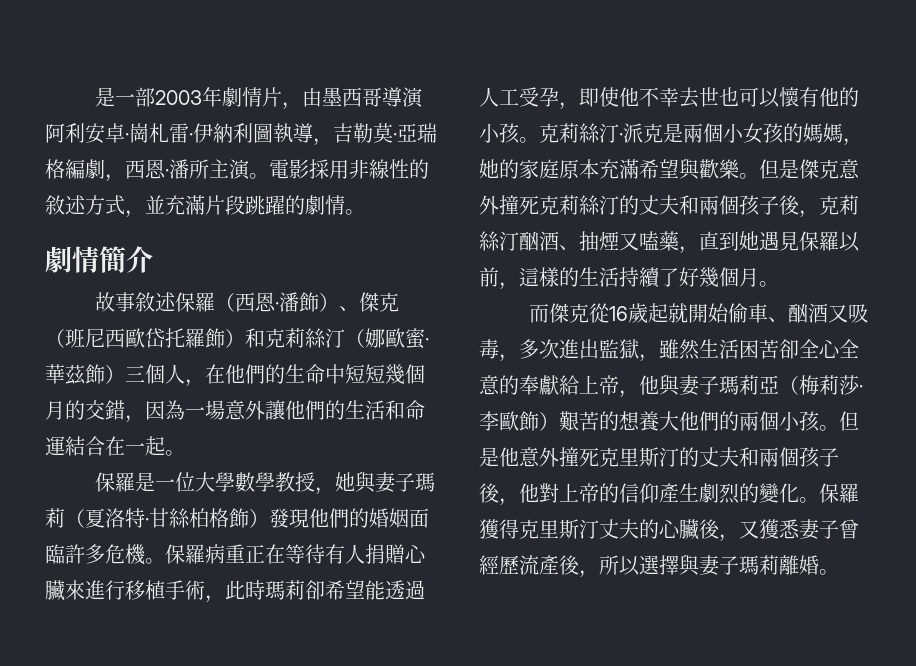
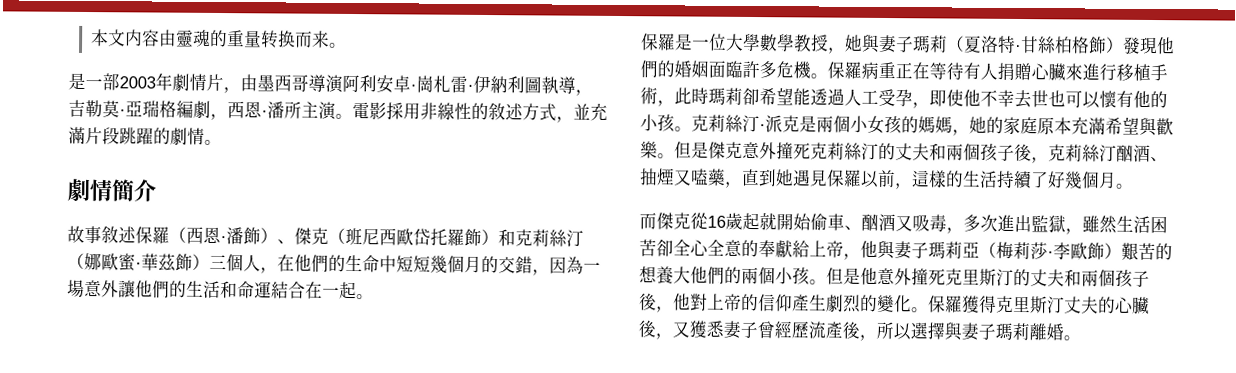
(95, 97) none -> [90,29,347,49] 本文内容由靈魂的重量转换而来。 //

